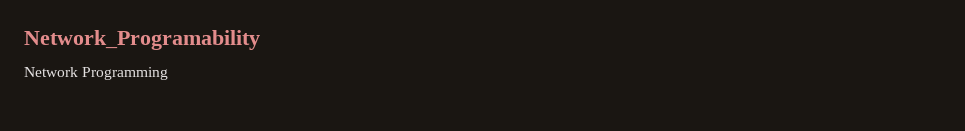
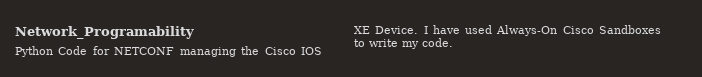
[24,67,169,80] Network Programming -> [15,46,322,57] [354,25,661,36] [354,38,453,49] Python Code for NETCONF managing the Cisco IOS XE Device. I have used Always-On Cisco Sandboxes to write my code.

